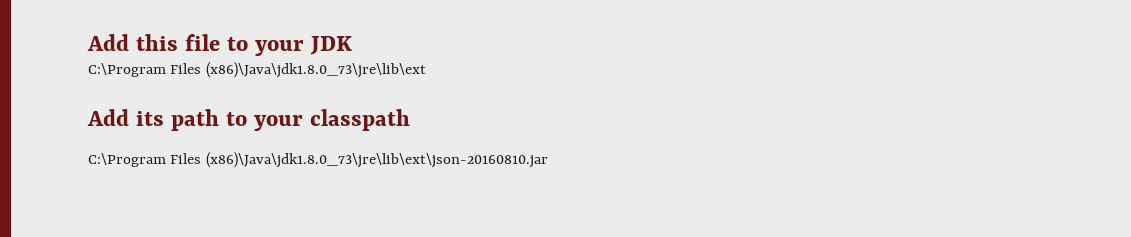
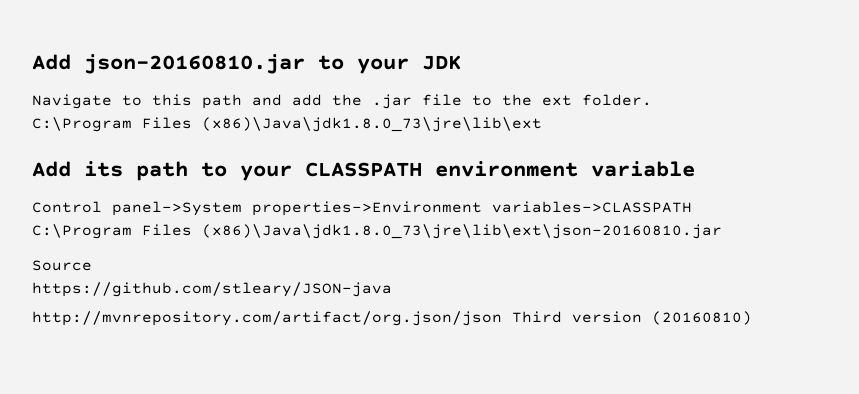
[87,34,221,51] Add this file -> [32,54,305,74] Add json-20160810.jar
(353, 45) none -> [32,94,652,109] // Navigate to this path and add the .jar file to the ext folder.
[310,109,411,131] [88,152,548,168] classpath // C:\Program Files (x86)\Java\jdk1.8.0_73\jre\lib\ext\json-20160810.jar -> [305,161,695,177] [32,201,692,216] [32,224,722,239] [32,260,92,271] [32,282,392,297] [32,311,752,326] CLASSPATH environment variable // Control panel->System properties->Environment variables->CLASSPATH // C:\Program Files (x86)\Java\jdk1.8.0_73\jre\lib\ext\json-20160810.jar // Source // https://github.com/stleary/JSON-java // http://mvnrepository.com/artifact/org.json/json Third version (20160810)

